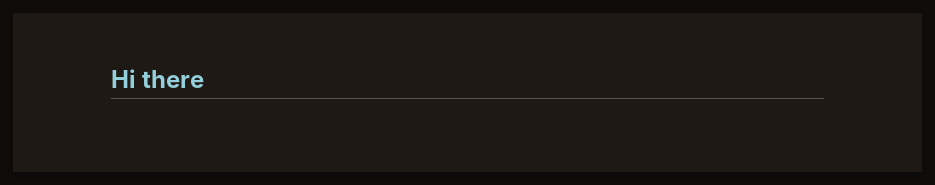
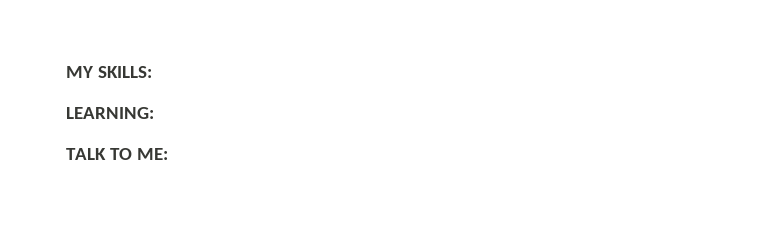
[111,69,205,88] Hi there -> [66,66,153,78] [66,107,154,119] [66,148,169,160] MY SKILLS: // LEARNING: // TALK TO ME:

